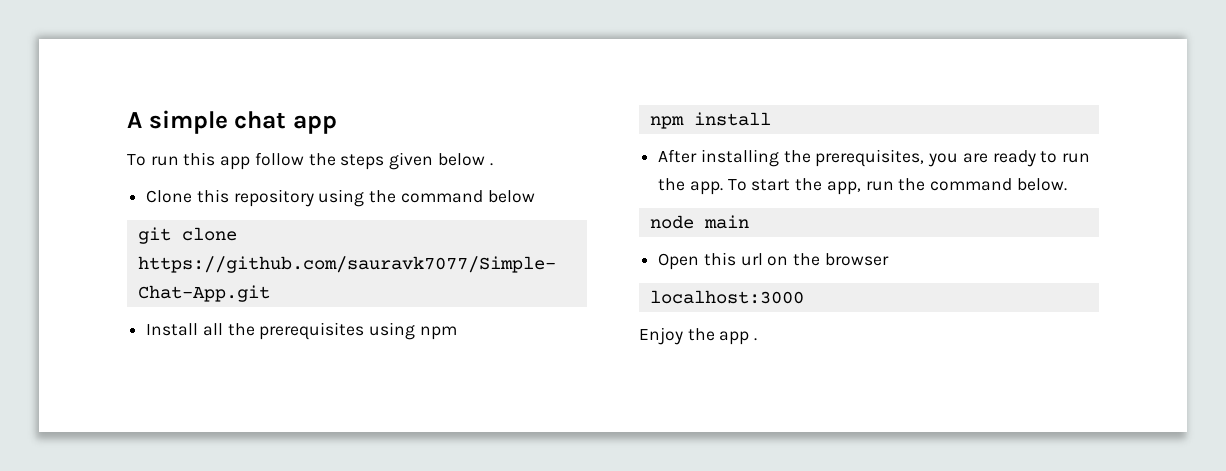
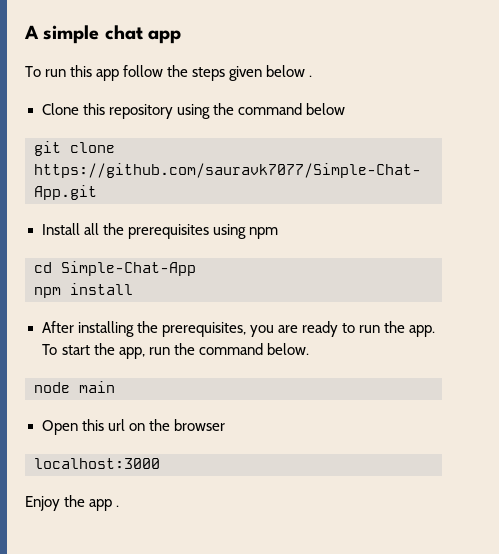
(457, 333) none -> [34,261,196,276] // cd Simple-Chat-App

